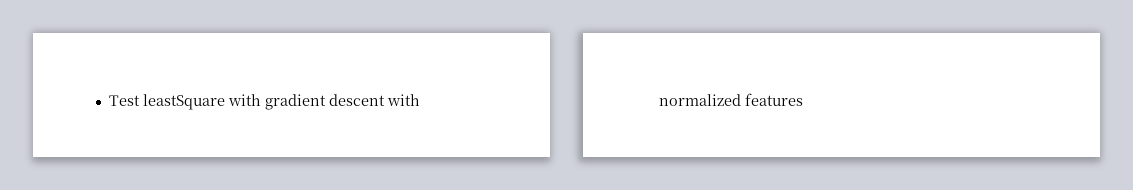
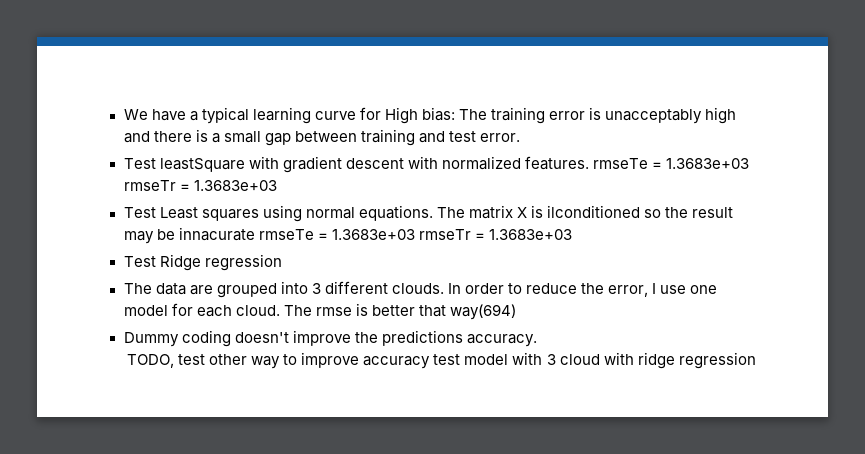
(108, 100) none -> [123,107,737,124] [123,129,520,146] We have a typical learning curve for High bias: The training error is unacceptably high and there is a small gap between training and test error. //
[744,93,803,106] features -> [524,156,749,170] [123,180,277,191] [123,205,734,222] [123,227,572,244] [123,254,282,271] [123,281,718,298] [123,303,516,320] [123,330,537,347] [127,352,756,369] features. rmseTe = 1.3683e+03 rmseTr = 1.3683e+03 // Test Least squares using normal equations. The matrix X is ilconditioned so the result may be innacurate rmseTe = 1.3683e+03 rmseTr = 1.3683e+03 // Test Ridge regression // The data are grouped into 3 different clouds. In order to reduce the error, I use one model for each cloud. The rmse is better that way(694) // Dummy coding doesn't improve the predictions accuracy. // TODO, test other way to improve accuracy test model with 3 cloud with ridge regression

